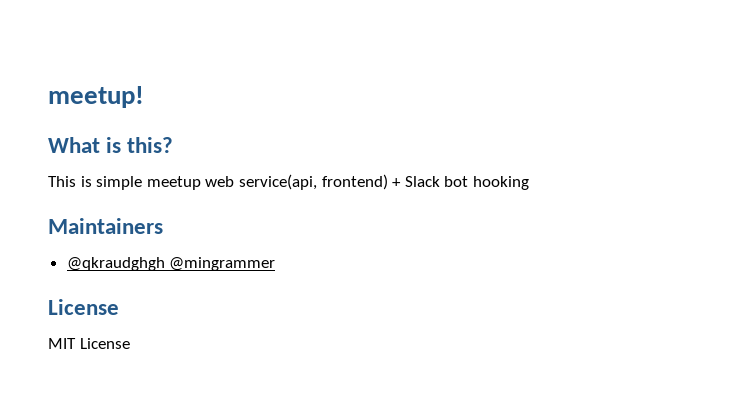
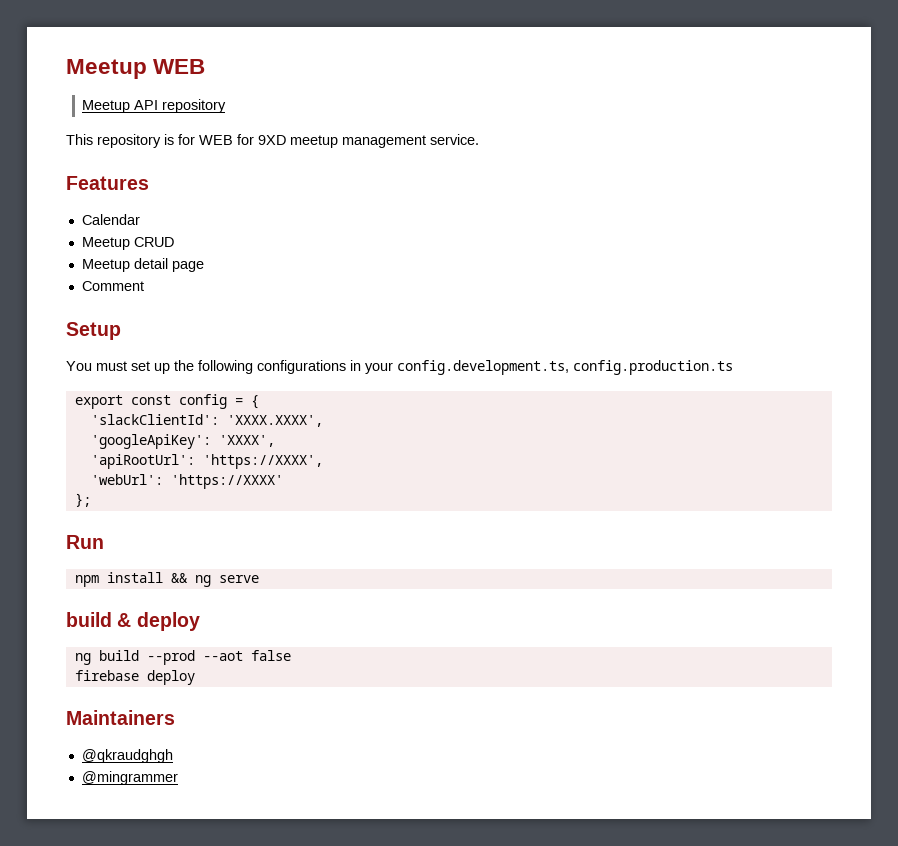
[48,86,144,108] [48,137,174,153] [48,174,529,190] meetup! // What is this? // This is simple meetup web service(api, frontend) + Slack bot hooking -> [66,59,206,79] [82,99,227,113] [66,134,479,148] [66,176,149,190] [81,214,140,225] [81,237,174,250] [81,258,204,272] [81,281,144,291] [66,322,121,340] [66,360,733,375] [74,394,259,409] [90,414,323,427] [90,434,275,449] [90,454,323,469] [90,474,283,489] [74,493,91,507] [66,535,104,549] [74,572,259,587] [66,612,200,631] [74,650,291,665] [74,670,195,685] Meetup WEB // Meetup API repository // This repository is for WEB for 9XD meetup management service. // Features // Calendar // Meetup CRUD // Meetup detail page // Comment // Setup // You must set up the following configurations in your config.development.ts, config.production.ts // export const config = { // 'slackClientId': 'XXXX.XXXX', // 'googleApiKey': 'XXXX', // 'apiRootUrl': 'https://XXXX', // 'webUrl': 'https://XXXX' // }; // Run // npm install && ng serve // build & deploy // ng build --prod --aot false // firebase deploy
(165, 264) none -> (173, 756) //
[48,299,119,315] [48,338,130,349] // License // MIT License -> (178, 778) none

